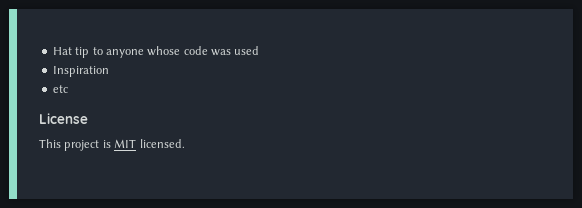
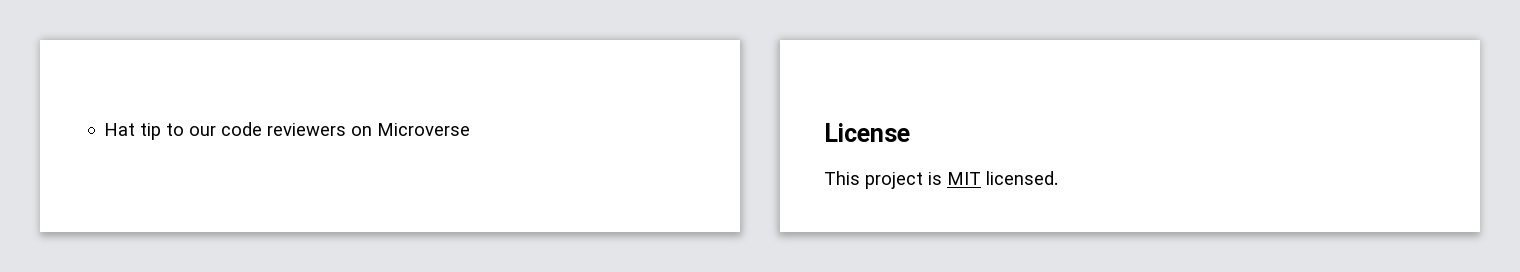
[105,46,260,58] [52,66,109,77] [52,85,68,93] anyone whose code was used // Inspiration // etc -> [189,122,471,136] our code reviewers on Microverse

